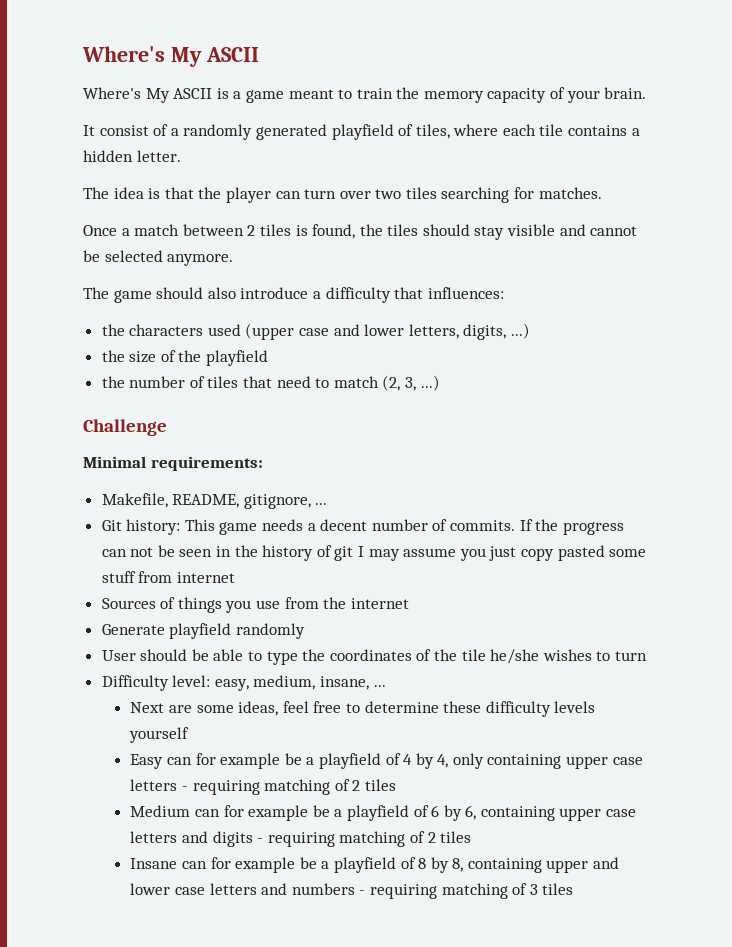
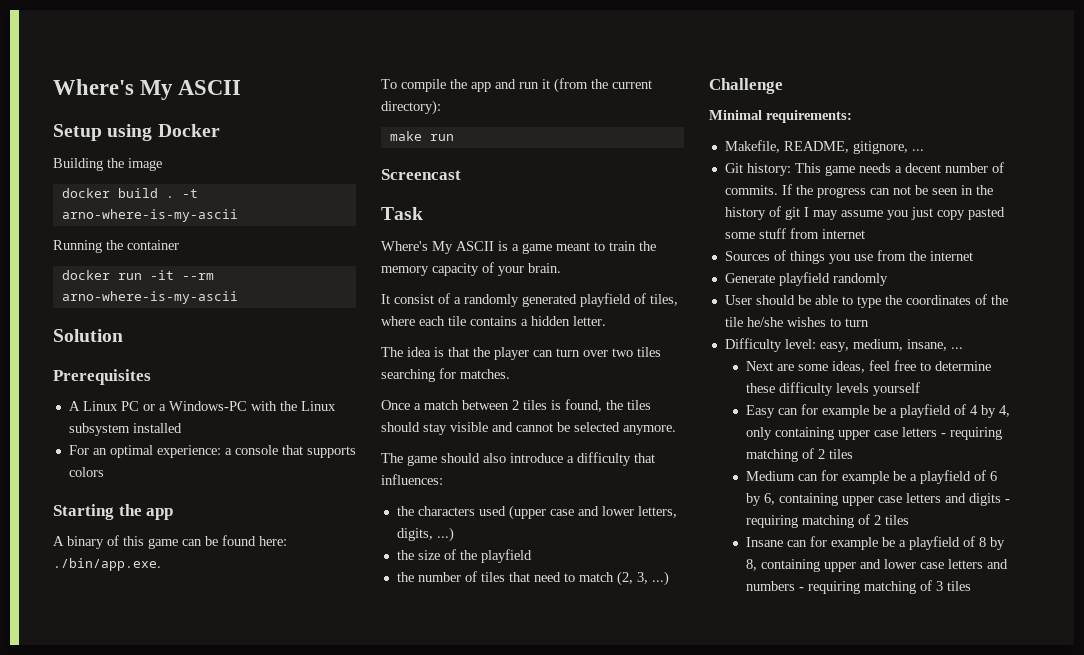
[82,46,259,67] Where's My ASCII -> [53,79,242,100] [53,124,220,141] [53,158,162,171] [61,188,198,198] [61,209,238,222] [53,240,179,253] [61,270,214,280] [61,291,238,304] [53,329,123,342] [53,369,151,385] [68,401,336,411] [68,423,182,436] [68,445,356,458] [68,467,104,477] [53,504,174,520] [53,535,287,549] [53,558,161,571] [381,78,652,93] [381,100,441,115] [389,131,454,141] [381,169,461,180] [381,207,423,220] Where's My ASCII // Setup using Docker // Building the image // docker build . -t arno-where-is-my-ascii // Running the container // docker run -it --rm arno-where-is-my-ascii // Solution // Prerequisites // A Linux PC or a Windows-PC with the Linux subsystem installed // For an optimal experience: a console that supports colors // Starting the app // A binary of this game can be found here: ./bin/app.exe. // To compile the app and run it (from the current directory): // make run // Screencast // Task

